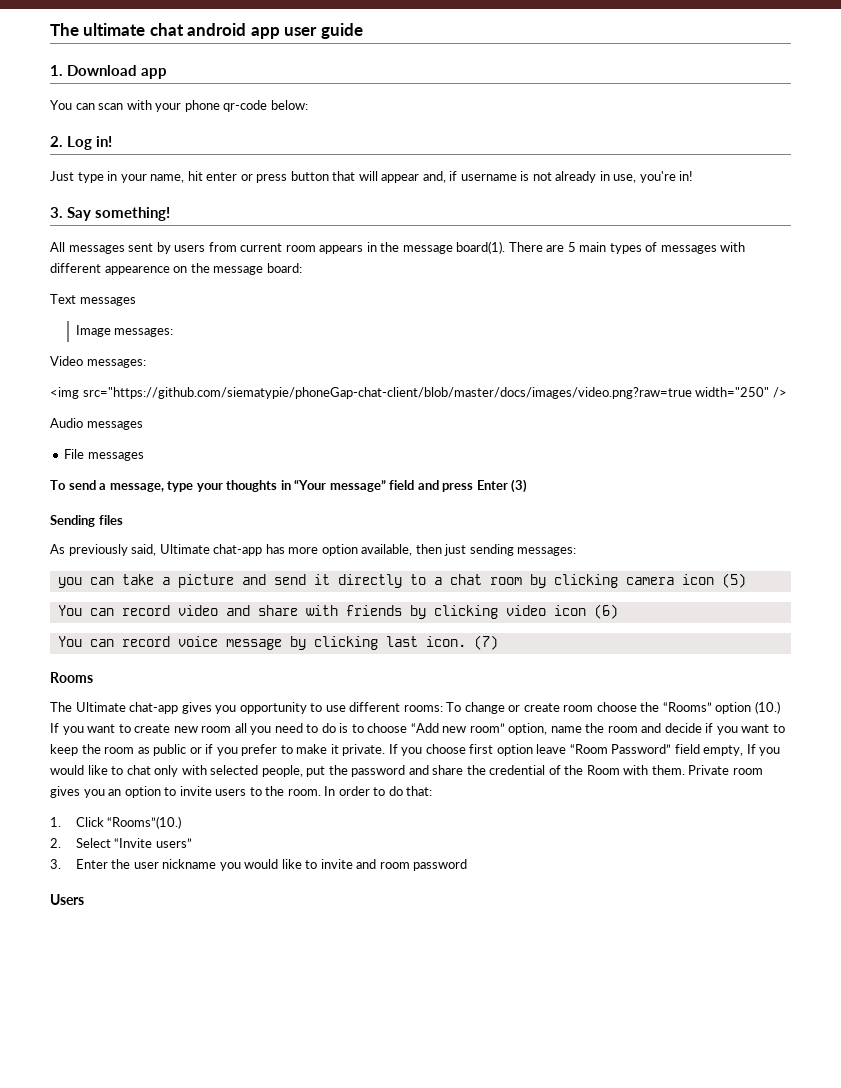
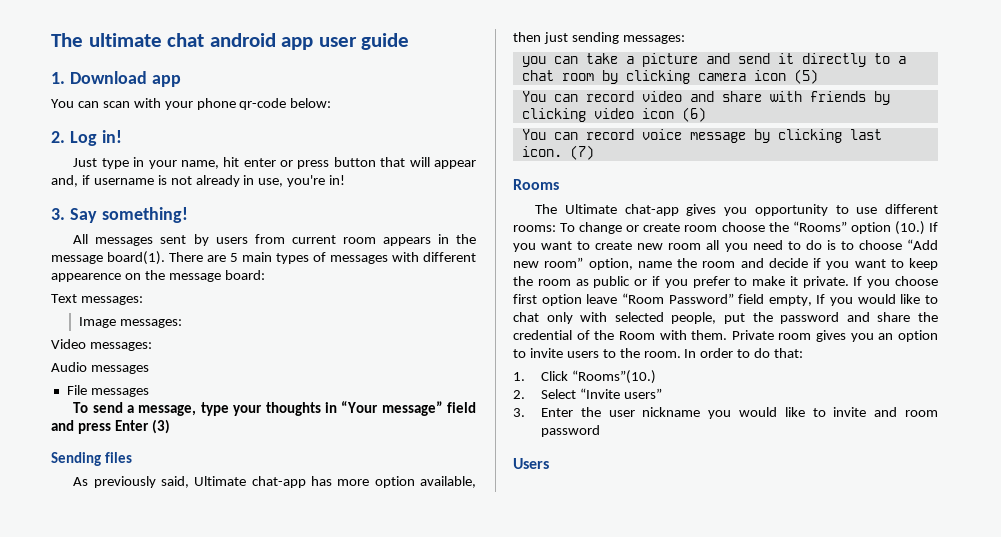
[79,297,136,306] messages -> [80,296,143,305] messages:
[50,387,787,399] // <img src="https://github.com/siematypie/phoneGap-chat-client/blob/master/docs/images/video.png?raw=true width="250" /> -> (152, 346) none

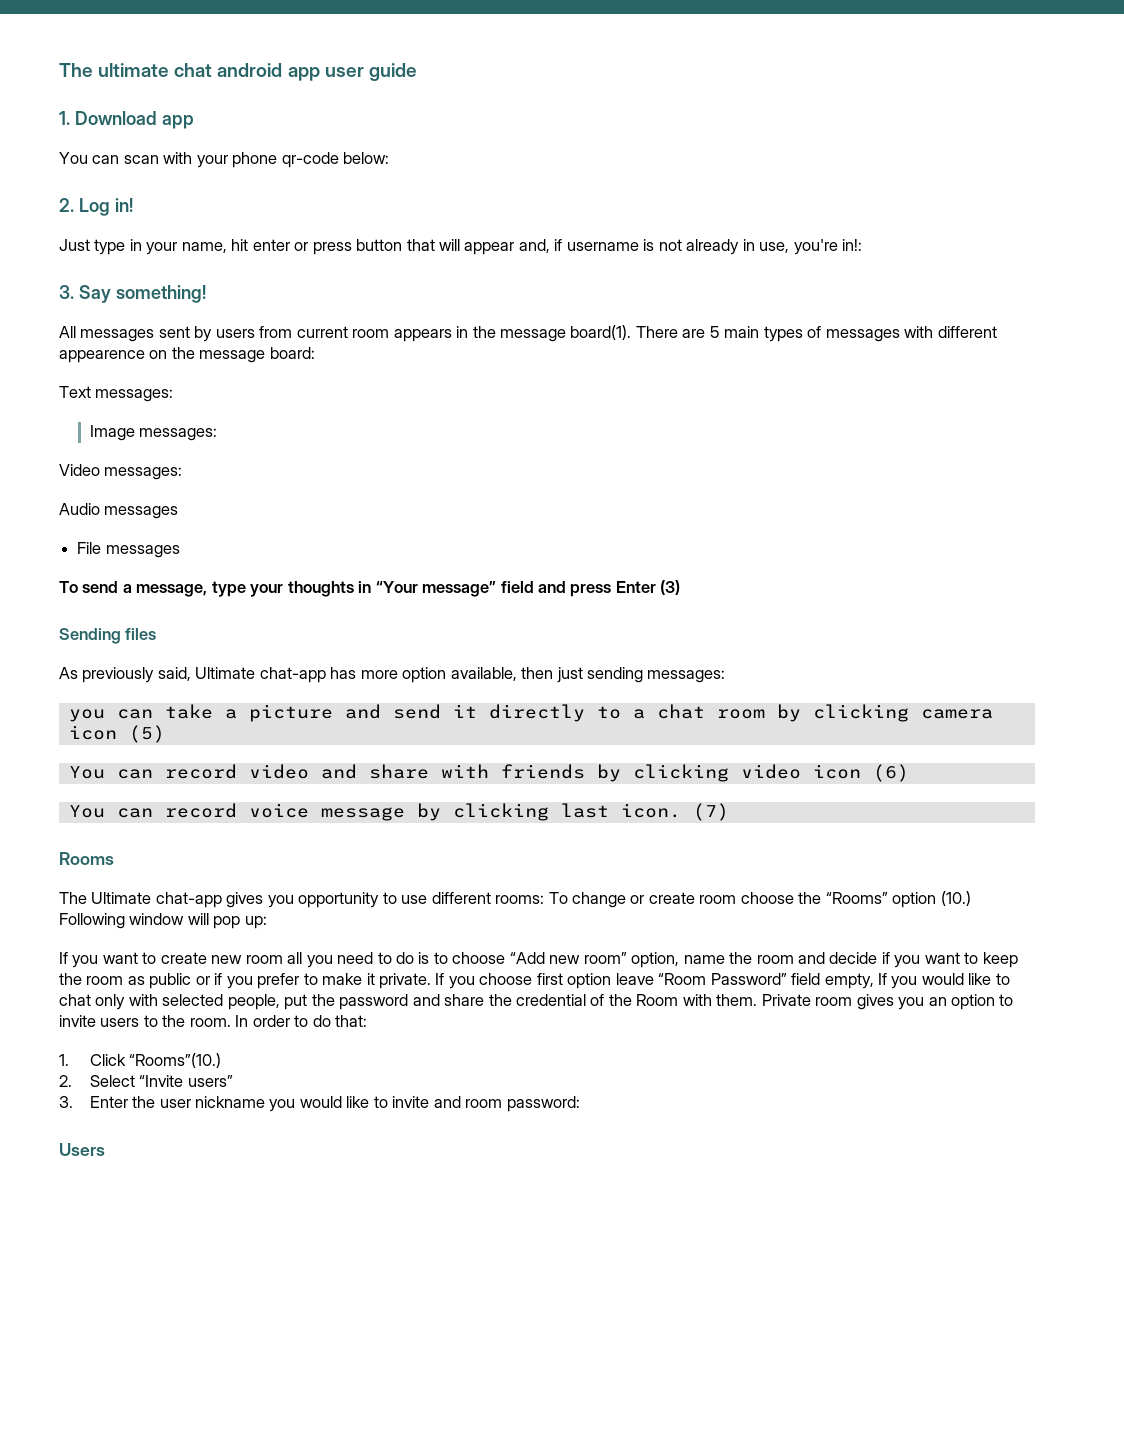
[329,175,346,185] in! -> [842,239,863,251] in!:
(925, 228) none -> [59,913,267,929] Following window will pop up: //
[540,425,600,437] password -> [506,1096,580,1112] password:

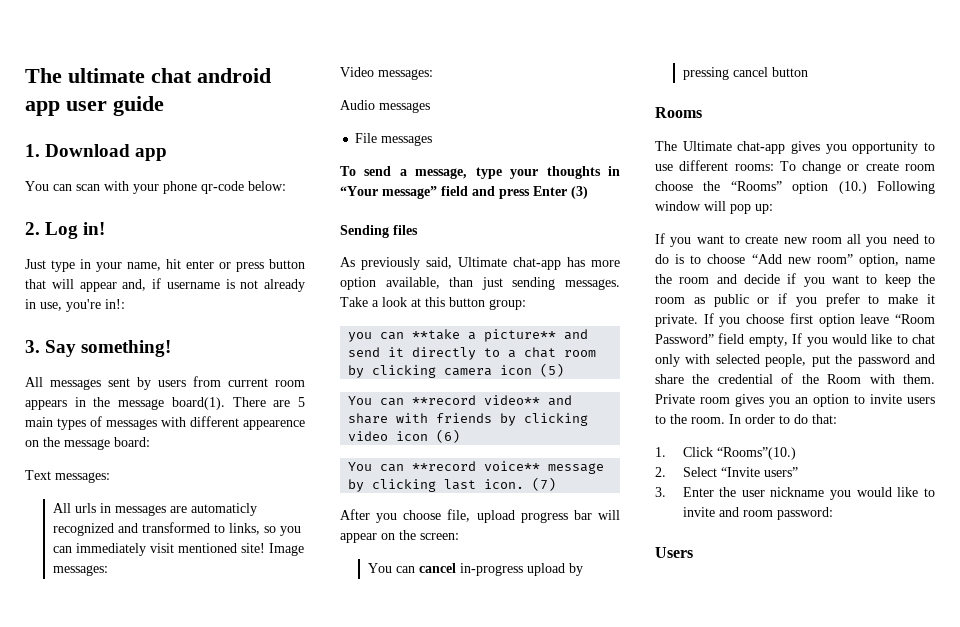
(174, 395) none -> [52,503,257,516] [52,522,301,536] [52,543,265,556] All urls in messages are automaticly recognized and transformed to links, so you can immediately visit mentioned site!
[521,667,554,679] then -> [449,277,474,287] than
[647,670,726,683] [68,704,333,722] messages: // you can take a picture -> [565,279,620,290] [340,297,526,310] [348,329,557,342] messages. Take a look at this button group: // you can **take a picture**
[164,764,309,779] record video -> [412,395,541,405] **record video**
[164,803,309,818] record voice -> [412,461,541,471] **record voice**
(729, 812) none -> [340,509,620,523] [340,530,459,543] [367,563,583,576] [682,67,808,80] // After you choose file, upload progress bar will appear on the screen: // You can cancel in-progress upload by pressing cancel button

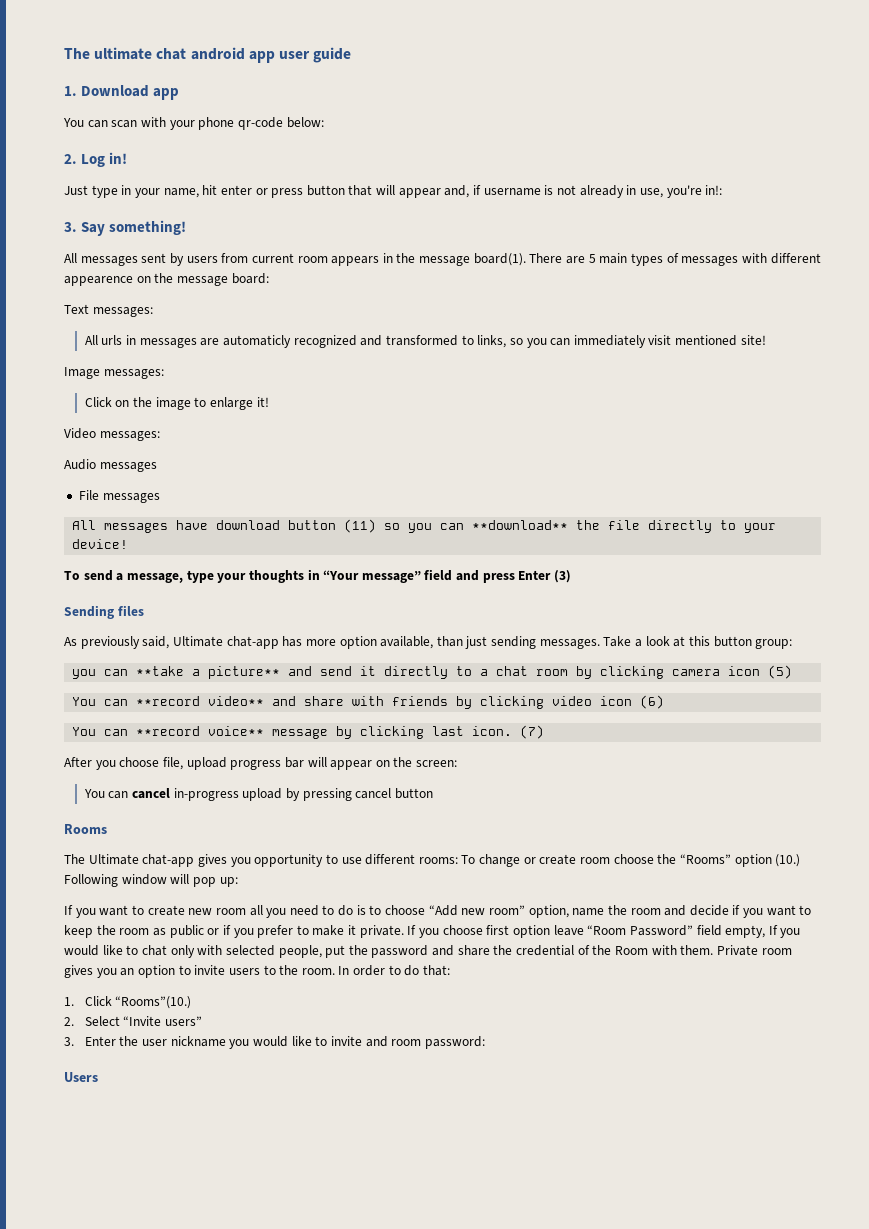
(265, 548) none -> (766, 340) //
(108, 570) none -> [84,397,269,410] // Click on the image to enlarge it!
(433, 140) none -> [72,519,777,533] [72,539,129,549] // All messages have download button (11) so you can **download** the file directly to your device!

